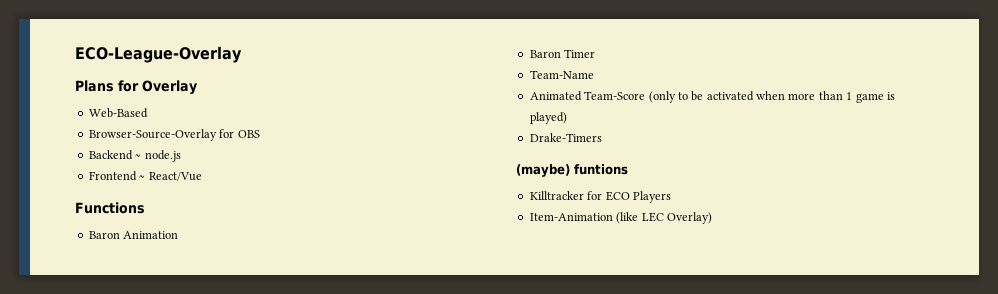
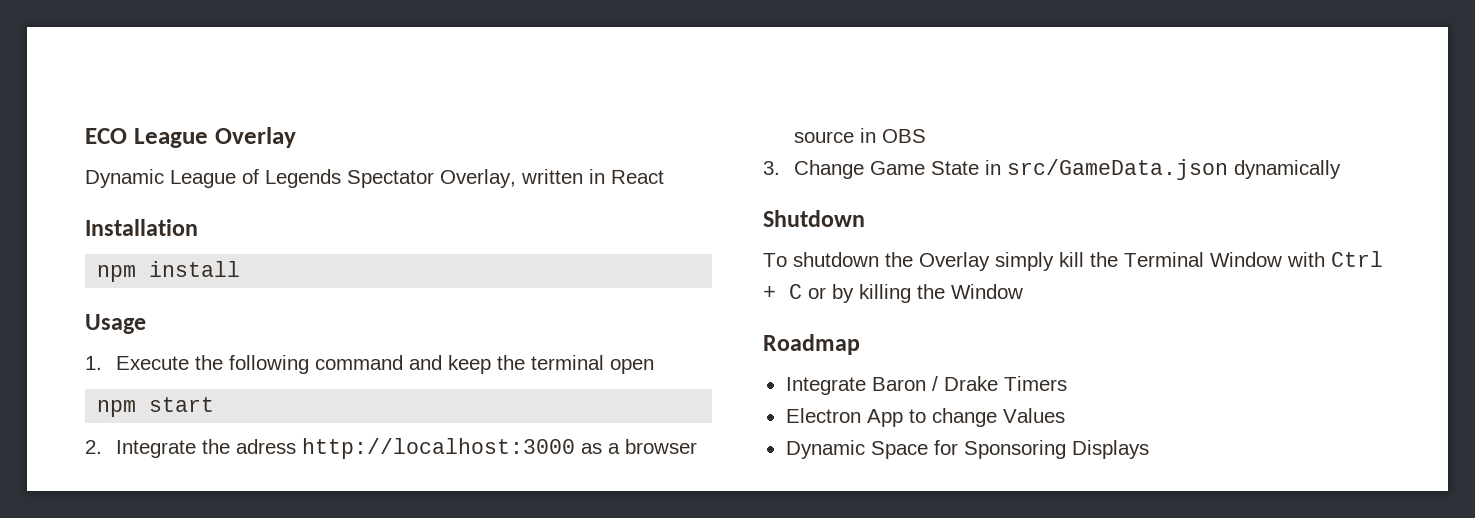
[75,46,242,63] [75,80,197,95] [88,108,148,118] [88,129,260,141] [88,150,181,162] [88,171,202,181] [75,202,145,214] [88,231,179,239] [529,49,596,58] [529,70,594,79] [529,91,895,103] [529,112,567,124] [529,133,602,142] [516,164,628,177] [529,191,671,203] [529,212,712,224] ECO-League-Overlay // Plans for Overlay // Web-Based // Browser-Source-Overlay for OBS // Backend ~ node.js // Frontend ~ React/Vue // Functions // Baron Animation // Baron Timer // Team-Name // Animated Team-Score (only to be activated when more than 1 game is played) // Drake-Timers // (maybe) funtions // Killtracker for ECO Players // Item-Animation (like LEC Overlay) -> [85,127,296,148] [85,169,664,188] [85,219,198,236] [97,261,241,282] [85,314,146,334] [85,355,654,374] [97,397,215,417] [85,438,697,459] [793,128,926,143] [763,159,1341,180] [763,210,865,227] [763,251,1383,271] [763,284,1023,303] [763,334,860,355] [785,376,1067,395] [785,408,1065,427] [785,440,1149,459] ECO League Overlay // Dynamic League of Legends Spectator Overlay, written in React // Installation // npm install // Usage // 1. Execute the following command and keep the terminal open // npm start // 2. Integrate the adress http://localhost:3000 as a browser source in OBS // 3. Change Game State in src/GameData.json dynamically // Shutdown // To shutdown the Overlay simply kill the Terminal Window with Ctrl + C or by killing the Window // Roadmap // Integrate Baron / Drake Timers // Electron App to change Values // Dynamic Space for Sponsoring Displays

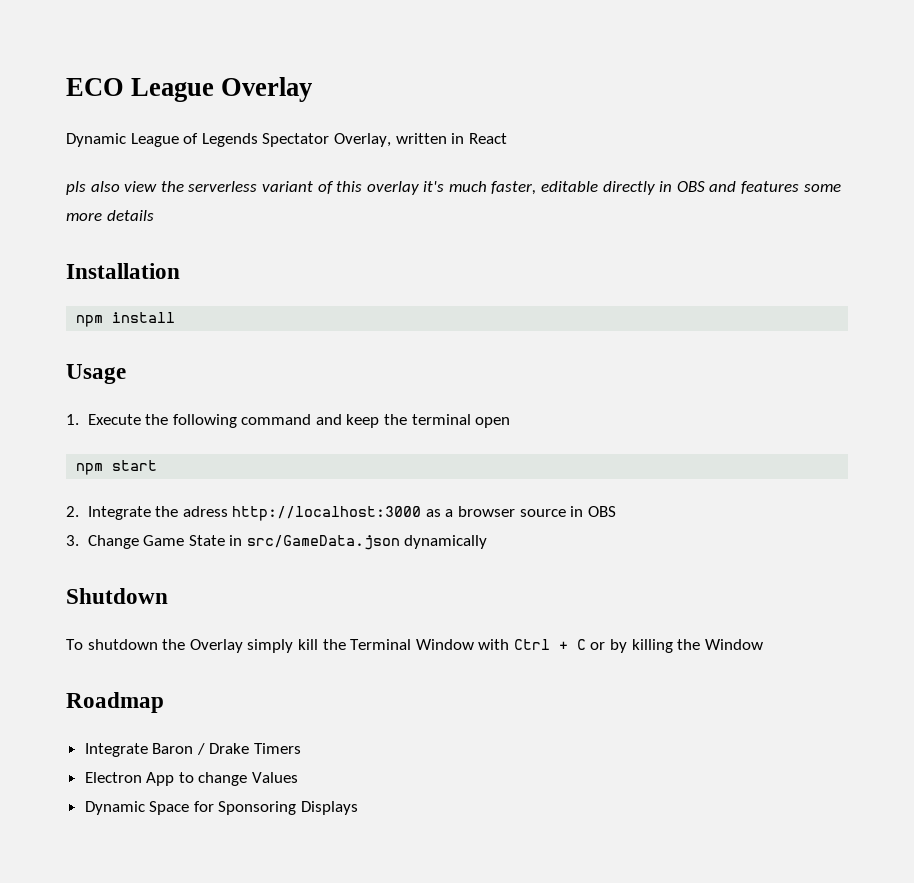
(664, 177) none -> [66,181,841,195] [66,210,154,221] // pls also view the serverless variant of this overlay it's much faster, editable directly in OBS and features some more details

